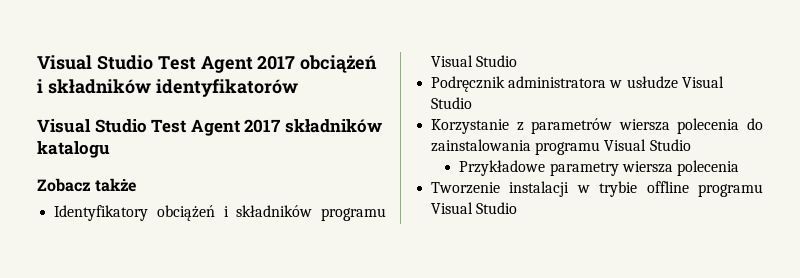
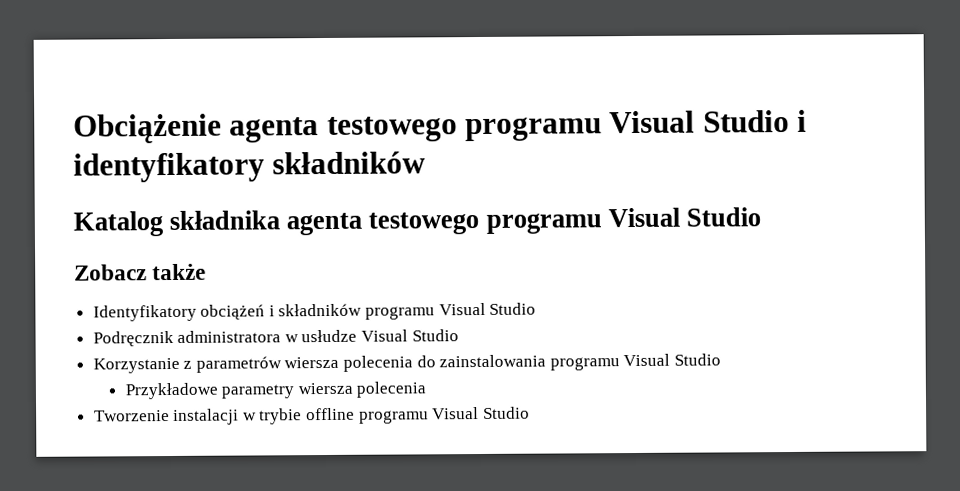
[37,55,378,73] [37,79,298,97] [37,119,382,136] [37,141,110,158] Visual Studio Test Agent 2017 obciążeń i składników identyfikatorów // Visual Studio Test Agent 2017 składników katalogu -> [73,109,808,144] [73,151,427,183] [73,207,761,237] Obciążenie agenta testowego programu Visual Studio i identyfikatory składników // Katalog składnika agenta testowego programu Visual Studio

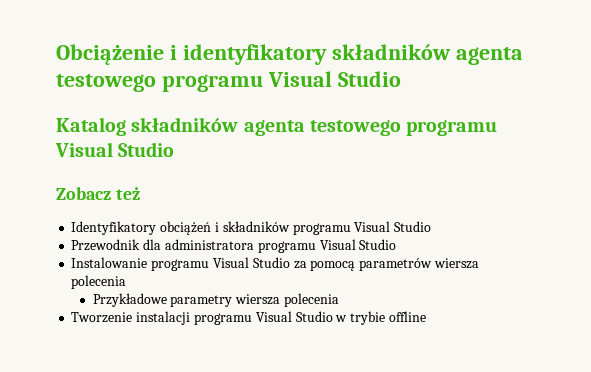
[229,109,808,143] [73,151,427,183] agenta testowego programu Visual Studio i identyfikatory składników -> [169,44,523,65] [56,71,401,92] i identyfikatory składników agenta testowego programu Visual Studio
[169,210,281,231] składnika -> [131,117,239,132] składników
[152,263,207,281] także -> [115,187,140,200] też
[92,329,459,347] [92,353,722,374] Podręcznik administratora w usłudze Visual Studio // Korzystanie z parametrów wiersza polecenia do zainstalowania programu Visual Studio -> [71,239,397,253] [71,257,479,271] [71,275,127,289] Przewodnik dla administratora programu Visual Studio // Instalowanie programu Visual Studio za pomocą parametrów wiersza polecenia
[242,406,530,425] w trybie offline programu Visual Studio -> [193,311,426,325] programu Visual Studio w trybie offline

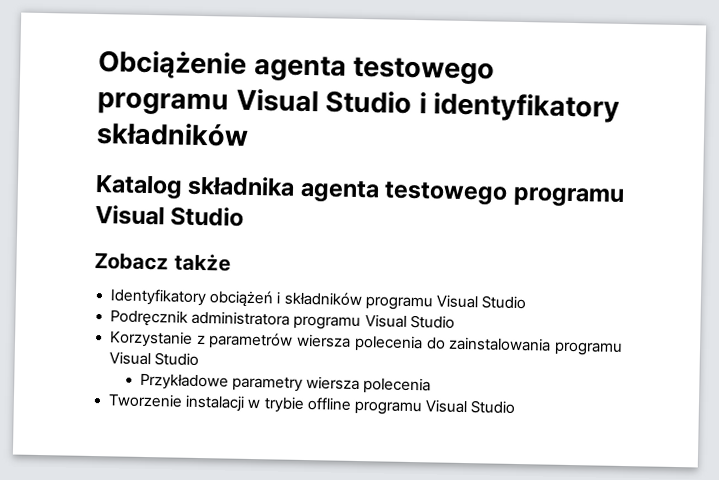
[169,44,523,65] [56,71,401,92] i identyfikatory składników agenta testowego programu Visual Studio -> [252,54,496,85] [97,88,621,123] [96,121,249,147] agenta testowego programu Visual Studio i identyfikatory składników
[131,117,239,132] składników -> [187,175,296,197] składnika
[115,187,140,200] też -> [173,253,231,272] także
[71,239,162,251] Przewodnik dla -> [110,309,189,327] Podręcznik
[71,257,479,271] [71,275,127,289] Instalowanie programu Visual Studio za pomocą parametrów wiersza polecenia -> [109,330,623,356] [109,351,200,367] Korzystanie z parametrów wiersza polecenia do zainstalowania programu Visual Studio
[193,311,426,325] programu Visual Studio w trybie offline -> [247,396,516,416] w trybie offline programu Visual Studio

